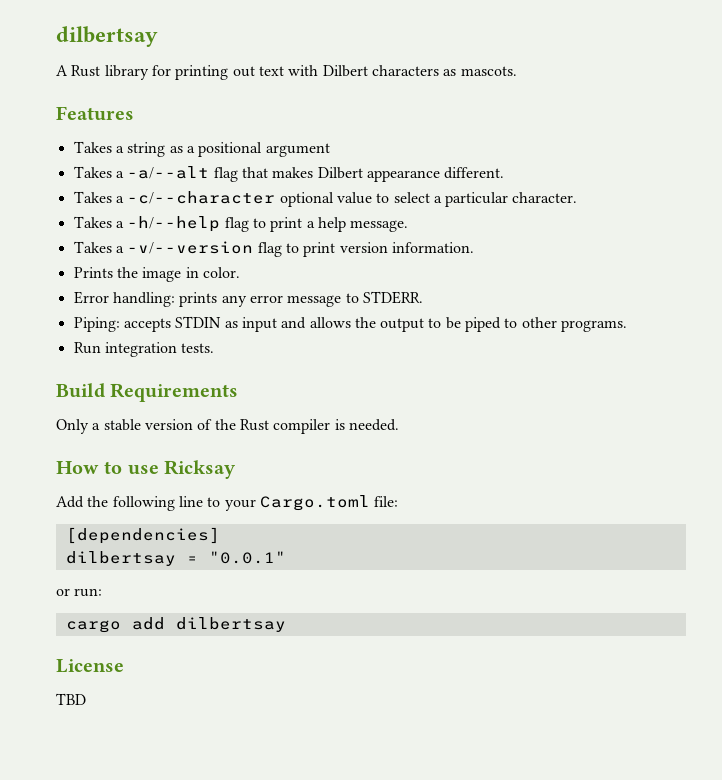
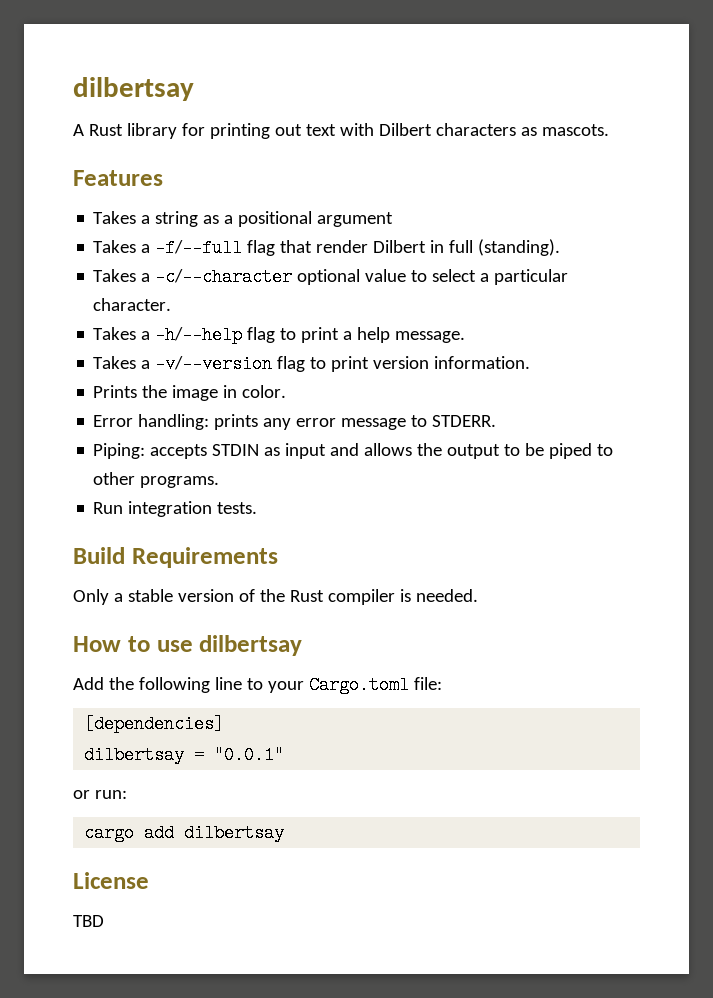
[127,166,210,179] -a/--alt -> [155,239,243,257] -f/--full
[272,167,505,182] makes Dilbert appearance different. -> [316,239,561,256] render Dilbert in full (standing).
[164,460,237,479] Ricksay -> [199,635,303,656] dilbertsay

